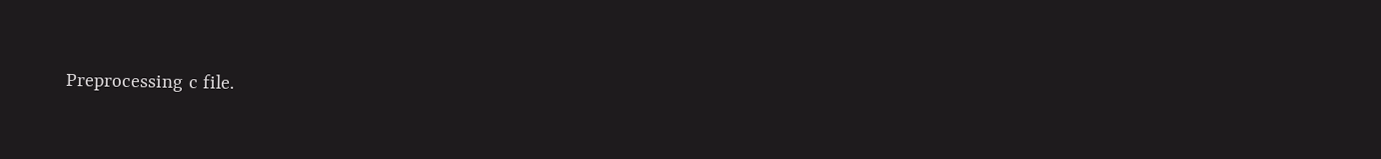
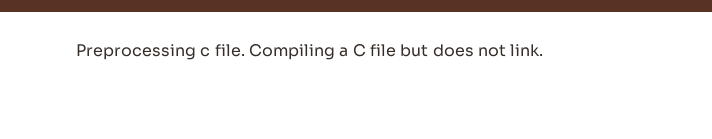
(236, 81) none -> [248,44,544,60] Compiling a C file but does not link.

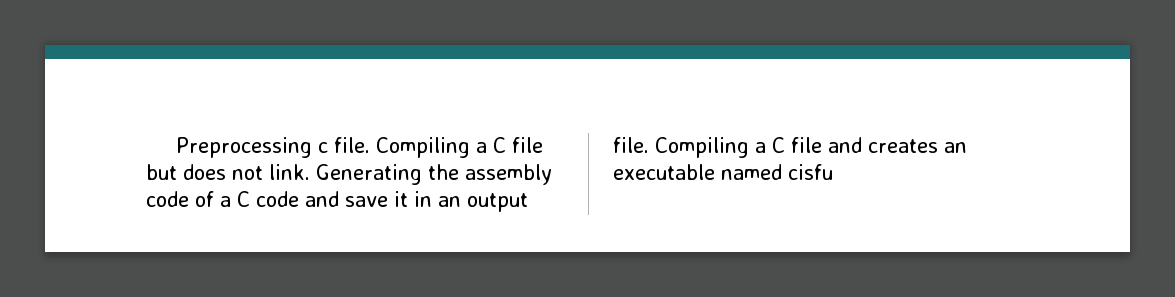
(544, 50) none -> [316,164,552,185] [146,191,528,212] [613,137,967,158] [613,164,833,180] Generating the assembly code of a C code and save it in an output file. Compiling a C file and creates an executable named cisfu

